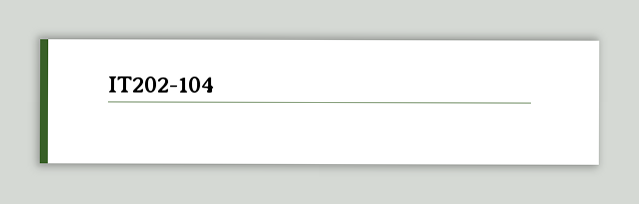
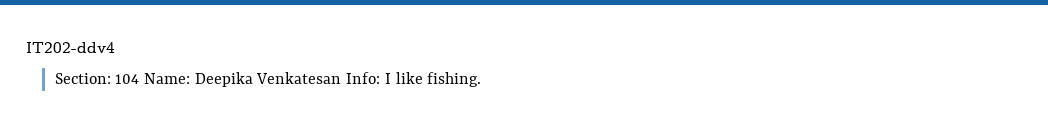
[108,76,215,93] IT202-104 -> [26,42,115,53] [54,72,482,87] IT202-ddv4 // Section: 104 Name: Deepika Venkatesan Info: I like fishing.

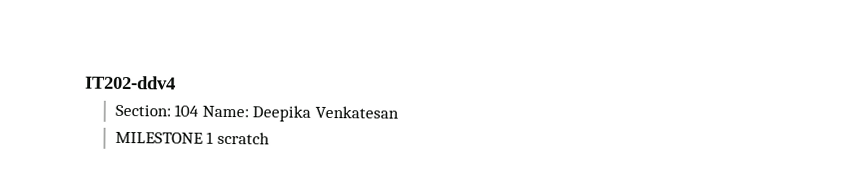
[346,72,482,87] Info: I like fishing. -> [114,131,270,145] // MILESTONE 1 scratch

